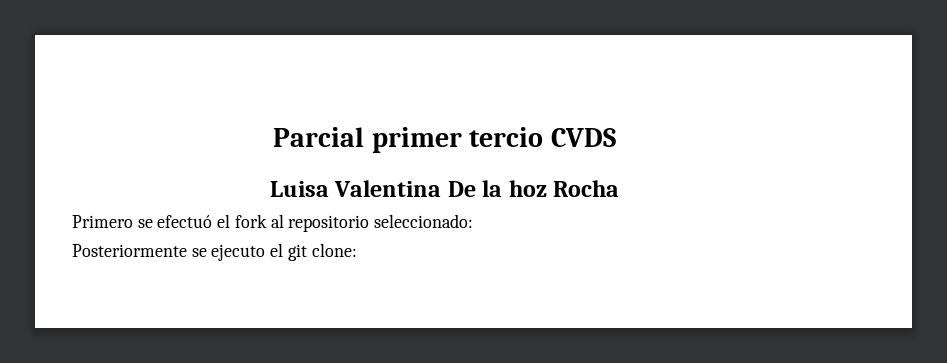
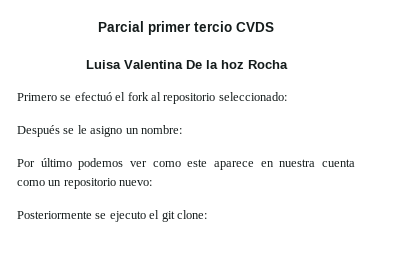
(474, 221) none -> [17,125,182,137] [17,158,355,170] [17,178,153,189] // Después se le asigno un nombre: // Por último podemos ver como este aparece en nuestra cuenta como un repositorio nuevo:

